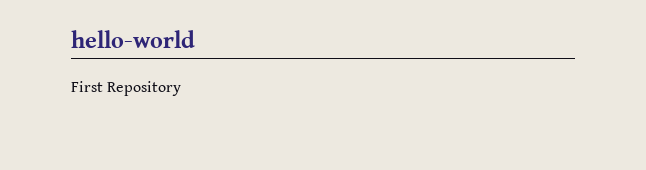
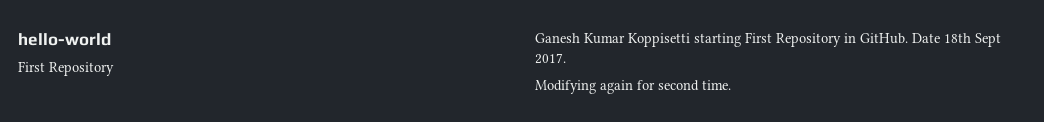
(182, 88) none -> [535,32,1001,47] [535,53,566,64] [535,80,731,94] // Ganesh Kumar Koppisetti starting First Repository in GitHub. Date 18th Sept 2017. // Modifying again for second time.

